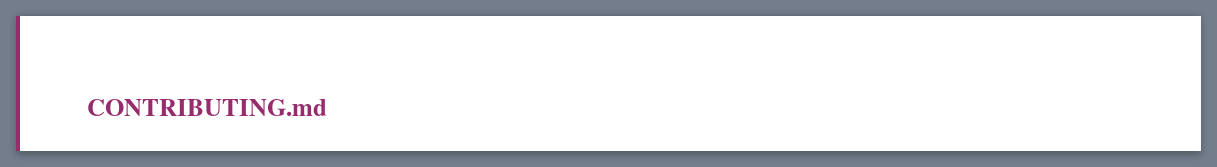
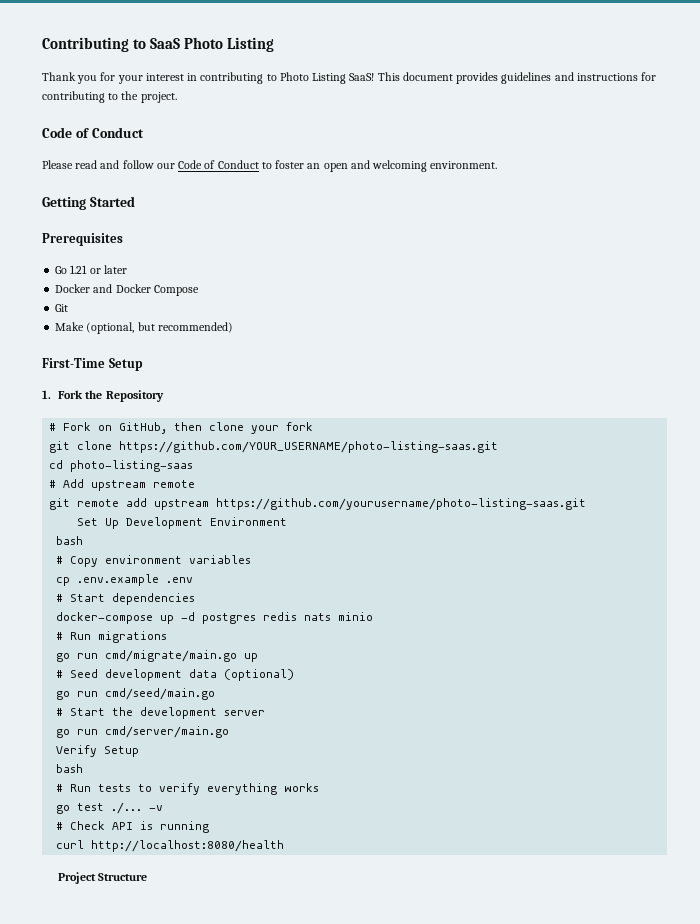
[87,99,327,116] CONTRIBUTING.md -> [42,37,275,52] [42,72,657,84] [42,91,177,103] [42,127,144,138] [42,160,498,172] [42,196,135,210] [42,233,123,246] [55,265,127,274] [55,284,199,296] [55,304,69,312] [55,322,233,334] [42,358,143,371] [42,390,164,402] [49,422,314,434] [49,441,499,453] [49,460,194,472] [49,479,196,491] [49,498,587,510] [77,517,288,529] [56,536,84,545] [56,555,252,567] [56,574,194,586] [56,593,196,605] [56,612,374,624] [56,631,168,643] [56,650,259,662] [56,669,295,681] [56,688,216,700] [56,707,266,719] [56,726,230,738] [56,745,140,757] [56,764,84,773] [56,783,320,795] [56,802,164,814] [56,821,210,833] [56,840,285,852] [58,872,148,884] Contributing to SaaS Photo Listing // Thank you for your interest in contributing to Photo Listing SaaS! This document provides guidelines and instructions for contributing to the project. // Code of Conduct // Please read and follow our Code of Conduct to foster an open and welcoming environment. // Getting Started // Prerequisites // Go 1.21 or later // Docker and Docker Compose // Git // Make (optional, but recommended) // First-Time Setup // 1. Fork the Repository // # Fork on GitHub, then clone your fork // git clone https://github.com/YOUR_USERNAME/photo-listing-saas.git // cd photo-listing-saas // # Add upstream remote // git remote add upstream https://github.com/yourusername/photo-listing-saas.git // Set Up Development Environment // bash // # Copy environment variables // cp .env.example .env // # Start dependencies // docker-compose up -d postgres redis nats minio // # Run migrations // go run cmd/migrate/main.go up // # Seed development data (optional) // go run cmd/seed/main.go // # Start the development server // go run cmd/server/main.go // Verify Setup // bash // # Run tests to verify everything works // go test ./... -v // # Check API is running // curl http://localhost:8080/health // Project Structure

